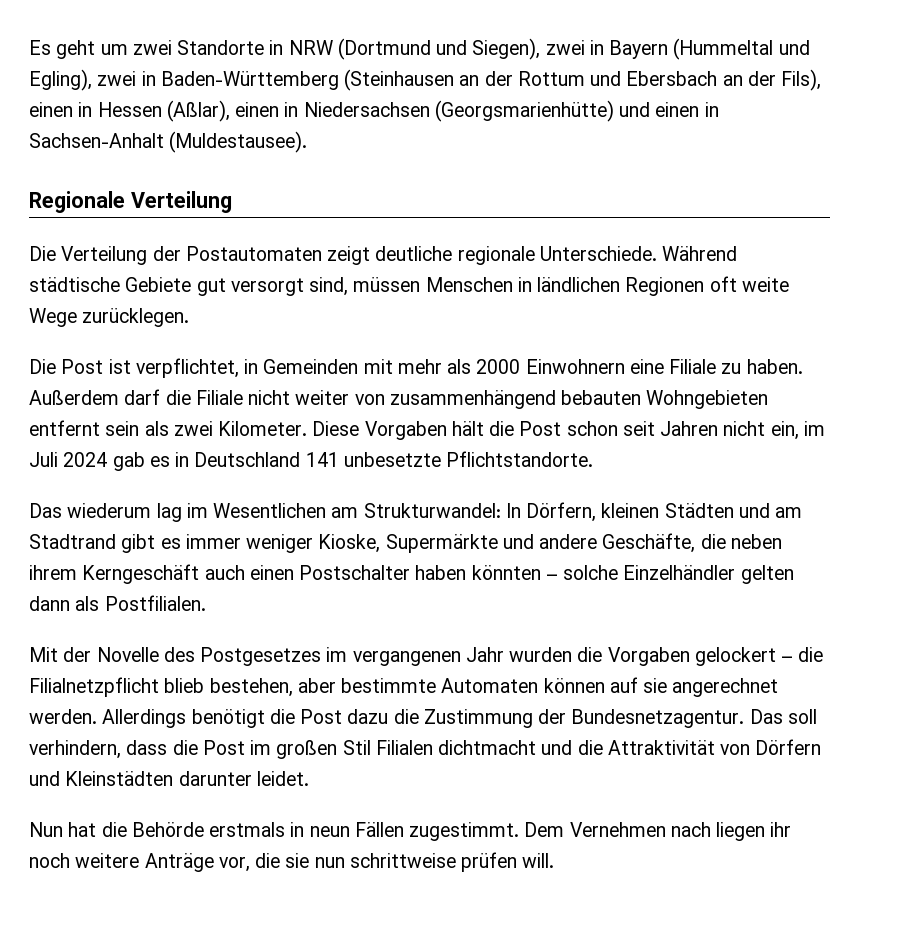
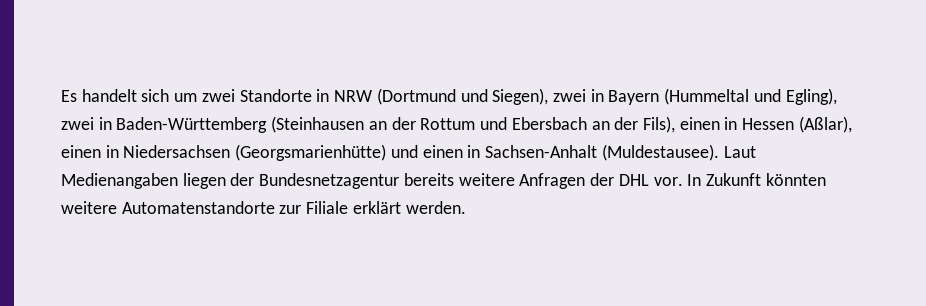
[56,40,96,59] geht -> [81,89,170,102] handelt sich
[29,191,232,213] [29,246,738,265] [29,276,789,296] [29,308,190,327] [29,358,803,378] [29,389,769,409] [29,420,825,440] [29,451,594,471] [29,502,803,522] [29,533,782,553] [29,564,794,584] [29,595,206,611] [29,647,824,666] [29,677,779,697] [29,709,817,728] [29,739,822,759] [29,771,309,786] [29,822,792,841] [29,852,555,872] // Regionale Verteilung // Die Verteilung der Postautomaten zeigt deutliche regionale Unterschiede. Während städtische Gebiete gut versorgt sind, müssen Menschen in ländlichen Regionen oft weite Wege zurücklegen. // Die Post ist verpflichtet, in Gemeinden mit mehr als 2000 Einwohnern eine Filiale zu haben. Außerdem darf die Filiale nicht weiter von zusammenhängend bebauten Wohngebieten entfernt sein als zwei Kilometer. Diese Vorgaben hält die Post schon seit Jahren nicht ein, im Juli 2024 gab es in Deutschland 141 unbesetzte Pflichtstandorte. // Das wiederum lag im Wesentlichen am Strukturwandel: In Dörfern, kleinen Städten und am Stadtrand gibt es immer weniger Kioske, Supermärkte und andere Geschäfte, die neben ihrem Kerngeschäft auch einen Postschalter haben könnten – solche Einzelhändler gelten dann als Postfilialen. // Mit der Novelle des Postgesetzes im vergangenen Jahr wurden die Vorgaben gelockert – die Filialnetzpflicht blieb bestehen, aber bestimmte Automaten können auf sie angerechnet werden. Allerdings benötigt die Post dazu die Zustimmung der Bundesnetzagentur. Das soll verhindern, dass die Post im großen Stil Filialen dichtmacht und die Attraktivität von Dörfern und Kleinstädten darunter leidet. // Nun hat die Behörde erstmals in neun Fällen zugestimmt. Dem Vernehmen nach liegen ihr noch weitere Anträge vor, die sie nun schrittweise prüfen will. -> [723,146,756,158] [61,173,826,189] [61,201,466,214] Laut Medienangaben liegen der Bundesnetzagentur bereits weitere Anfragen der DHL vor. In Zukunft könnten weitere Automatenstandorte zur Filiale erklärt werden.

